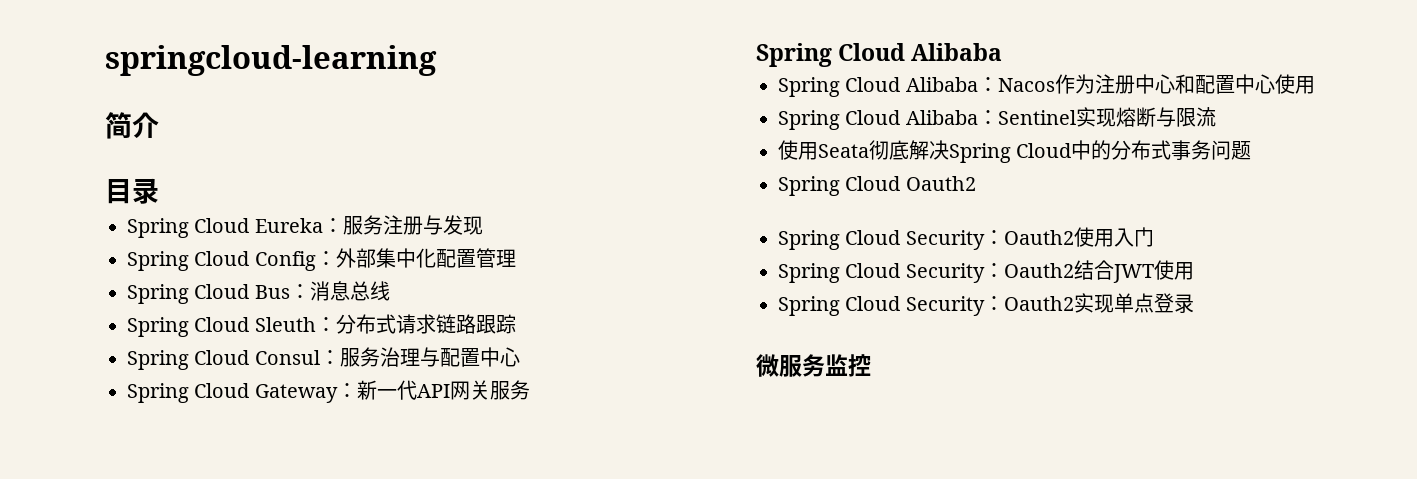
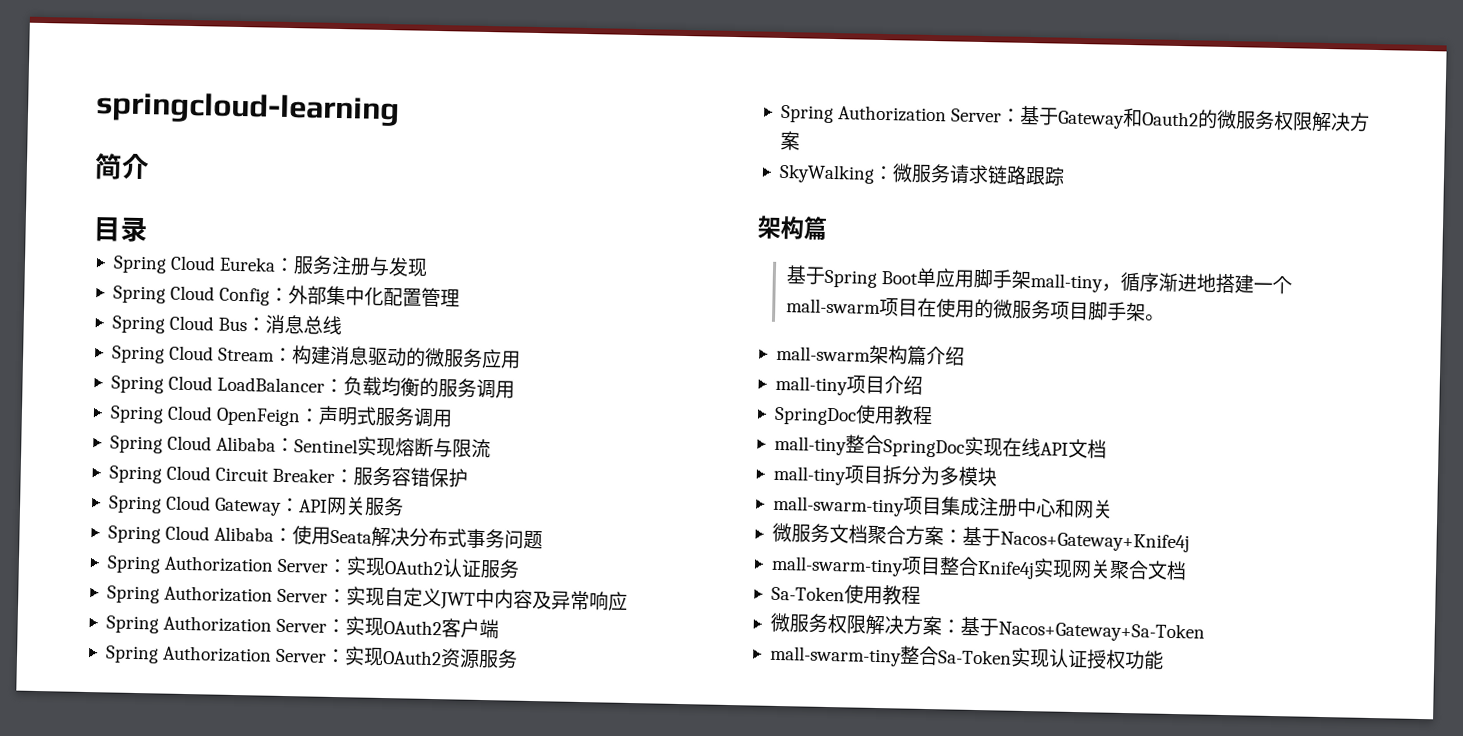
[254,314,516,334] [127,347,520,370] [127,380,530,403] [756,43,1003,67] [778,74,1295,97] Sleuth：分布式请求链路跟踪 // Spring Cloud Consul：服务治理与配置中心 // Spring Cloud Gateway：新一代API网关服务 // Spring Cloud Alibaba // Spring Cloud Alibaba：Nacos作为注册中心和配置中心使 -> [218,345,522,369] [110,375,516,399] [109,405,435,427] Stream：构建消息驱动的微服务应用 // Spring Cloud LoadBalancer：负载均衡的服务调用 // Spring Cloud OpenFeign：声明式服务调
[778,140,1112,163] 使用Seata彻底解决Spring Cloud中的 -> [108,465,469,488] [107,495,405,517] [107,525,411,548] Spring Cloud Circuit Breaker：服务容错保护 // Spring Cloud Gateway：API网关服务 // Spring Cloud Alibaba：使用Seata解决
[845,176,976,191] [778,227,1154,250] [778,260,1194,283] [778,293,1194,316] [756,354,871,377] Cloud Oauth2 // Spring Cloud Security：Oauth2使用入门 // Spring Cloud Security：Oauth2结合JWT使用 // Spring Cloud Security：Oauth2实现单点登录 // 微服务监控 -> [164,555,521,579] [106,585,629,611] [105,615,500,639] [104,645,519,669] [779,104,1371,133] [779,130,800,151] [778,163,1065,186] [757,215,828,240] [785,265,1292,295] [785,297,1165,322] [775,344,965,366] [774,375,923,396] [773,404,933,426] [773,434,1107,459] [772,465,998,487] [772,495,1113,519] [771,522,1190,553] [770,555,1187,581] [770,584,921,606] [769,612,1205,643] [769,645,1164,670] Authorization Server：实现OAuth2认证服务 // Spring Authorization Server：实现自定义JWT中内容及异常响应 // Spring Authorization Server：实现OAuth2客户端 // Spring Authorization Server：实现OAuth2资源服务 // Spring Authorization Server：基于Gateway和Oauth2的微服务权限解决方案 // SkyWalking：微服务请求链路跟踪 // 架构篇 // 基于Spring Boot单应用脚手架mall-tiny，循序渐进地搭建一个mall-swarm项目在使用的微服务项目脚手架。 // mall-swarm架构篇介绍 // mall-tiny项目介绍 // SpringDoc使用教程 // mall-tiny整合SpringDoc实现在线API文档 // mall-tiny项目拆分为多模块 // mall-swarm-tiny项目集成注册中心和网关 // 微服务文档聚合方案：基于Nacos+Gateway+Knife4j // mall-swarm-tiny项目整合Knife4j实现网关聚合文档 // Sa-Token使用教程 // 微服务权限解决方案：基于Nacos+Gateway+Sa-Token // mall-swarm-tiny整合Sa-Token实现认证授权功能

